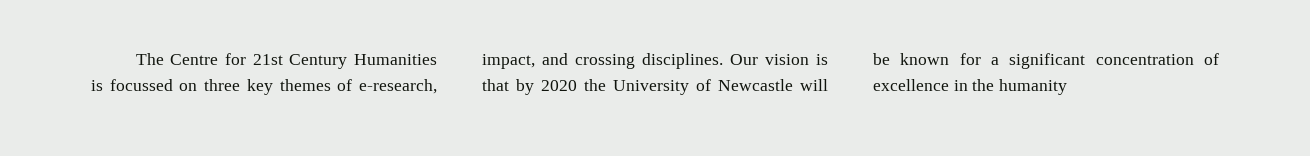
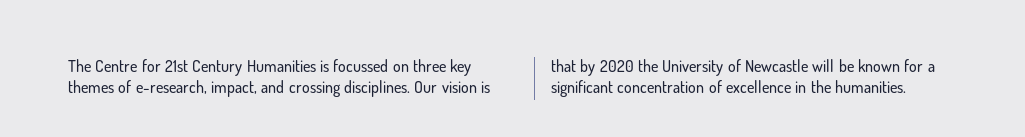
[999,79,1068,95] humanity -> [834,80,906,93] humanities.

